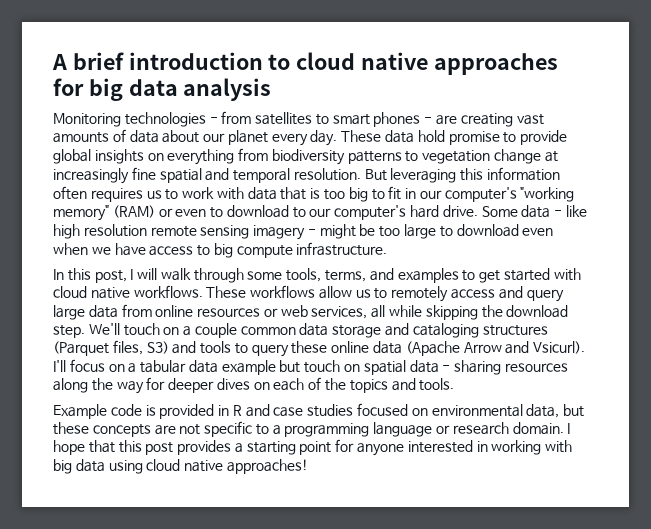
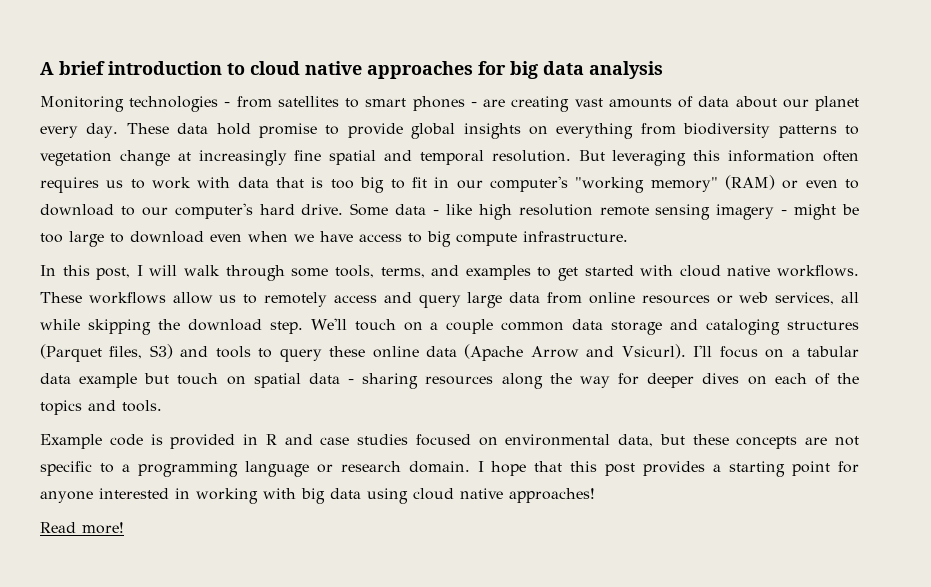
(308, 466) none -> [40,522,124,534] // Read more!

